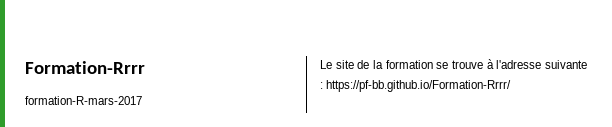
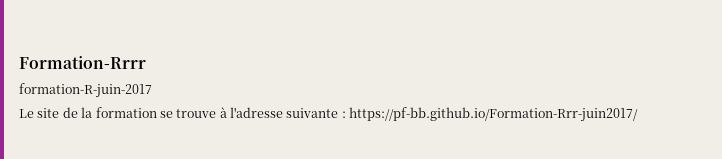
[25,96,142,105] formation-R-mars-2017 -> [19,83,152,98] formation-R-juin-2017
[326,80,512,92] https://pf-bb.github.io/Formation-Rrrr/ -> [349,107,639,122] https://pf-bb.github.io/Formation-Rrr-juin2017/

